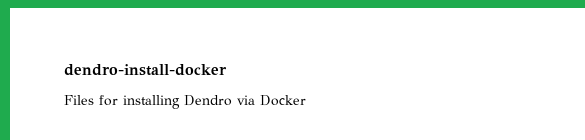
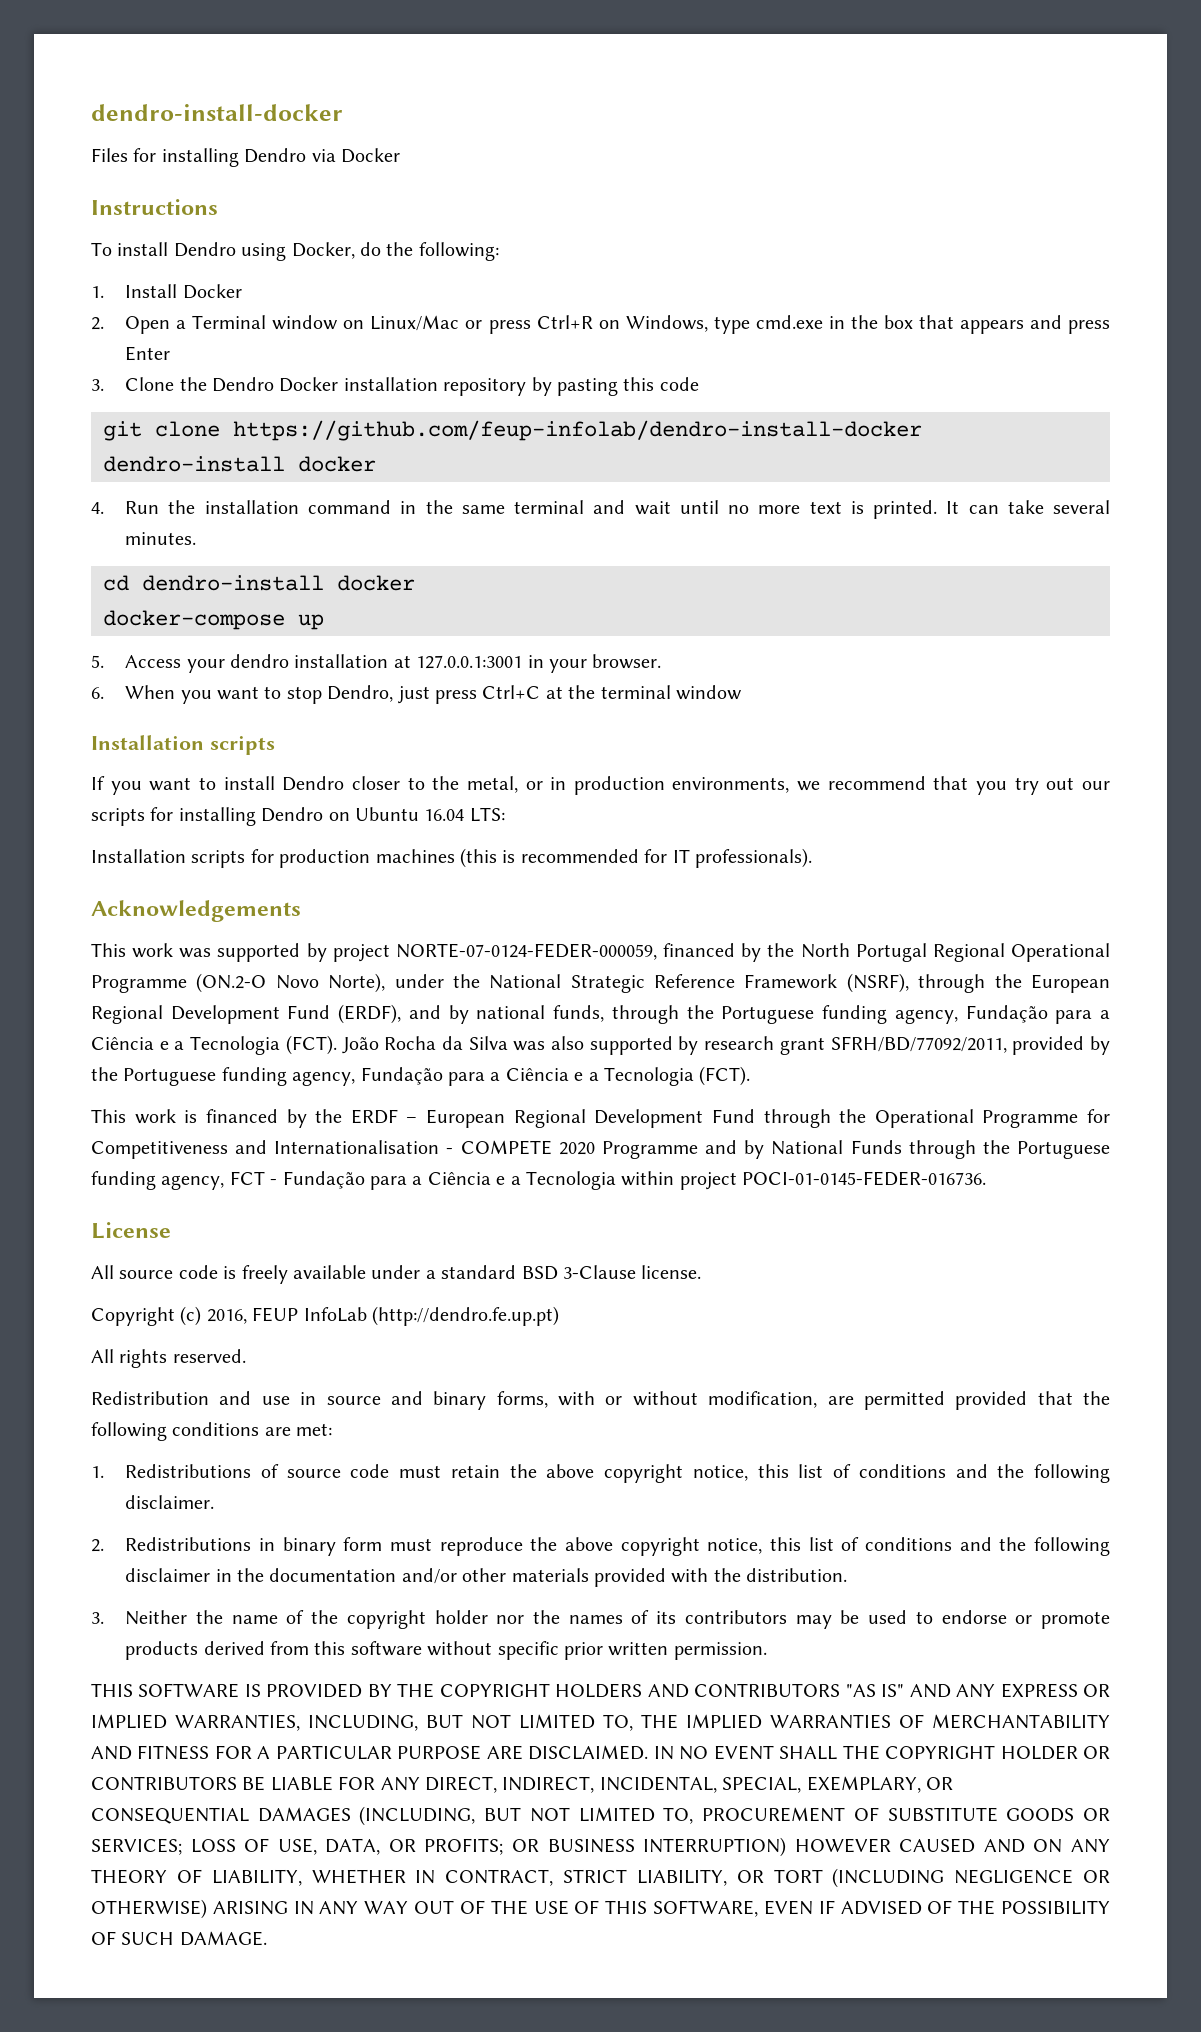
(306, 100) none -> [91,199,218,215] [91,242,499,261] [91,284,242,299] [91,315,1111,334] [125,346,171,361] [91,377,699,396] [103,420,922,441] [103,456,376,472] [91,500,1111,519] [125,532,197,545] [103,575,415,591] [103,610,324,630] [91,654,662,673] [91,685,743,704] [91,735,275,755] [91,776,1110,795] [91,807,505,826] [91,848,812,868] [91,900,301,922] [91,943,1111,962] [91,973,1110,993] [91,1004,1111,1024] [91,1035,1110,1055] [91,1066,751,1086] [91,1109,1110,1128] [91,1140,1111,1159] [91,1171,987,1190] [91,1222,171,1239] [91,1265,702,1284] [91,1306,559,1326] [91,1349,246,1368] [91,1391,1110,1410] [91,1422,333,1441] [91,1464,1110,1483] [125,1495,215,1509] [91,1537,1110,1556] [125,1568,848,1587] [91,1610,1110,1629] [125,1641,767,1660] [91,1683,1110,1698] [91,1714,1110,1731] [91,1745,1111,1760] [91,1776,953,1793] [91,1806,1111,1826] [91,1837,1110,1857] [91,1868,1111,1888] [91,1899,1111,1919] [91,1931,267,1946] // Instructions // To install Dendro using Docker, do the following: // 1. Install Docker // 2. Open a Terminal window on Linux/Mac or press Ctrl+R on Windows, type cmd.exe in the box that appears and press Enter // 3. Clone the Dendro Docker installation repository by pasting this code // git clone https://github.com/feup-infolab/dendro-install-docker dendro-install docker // 4. Run the installation command in the same terminal and wait until no more text is printed. It can take several minutes. // cd dendro-install docker // docker-compose up // 5. Access your dendro installation at 127.0.0.1:3001 in your browser. // 6. When you want to stop Dendro, just press Ctrl+C at the terminal window // Installation scripts // If you want to install Dendro closer to the metal, or in production environments, we recommend that you try out our scripts for installing Dendro on Ubuntu 16.04 LTS: // Installation scripts for production machines (this is recommended for IT professionals). // Acknowledgements // This work was supported by project NORTE-07-0124-FEDER-000059, financed by the North Portugal Regional Operational Programme (ON.2-O Novo Norte), under the National Strategic Reference Framework (NSRF), through the European Regional Development Fund (ERDF), and by national funds, through the Portuguese funding agency, Fundação para a Ciência e a Tecnologia (FCT). João Rocha da Silva was also supported by research grant SFRH/BD/77092/2011, provided by the Portuguese funding agency, Fundação para a Ciência e a Tecnologia (FCT). // This work is financed by the ERDF – European Regional Development Fund through the Operational Programme for Competitiveness and Internationalisation - COMPETE 2020 Programme and by National Funds through the Portuguese funding agency, FCT - Fundação para a Ciência e a Tecnologia within project POCI-01-0145-FEDER-016736. // License // All source code is freely available under a standard BSD 3-Clause license. // Copyright (c) 2016, FEUP InfoLab (http://dendro.fe.up.pt) // All rights reserved. // Redistribution and use in source and binary forms, with or without modification, are permitted provided that the following conditions are met: // 1. Redistributions of source code must retain the above copyright notice, this list of conditions and the following disclaimer. // 2. Redistributions in binary form must reproduce the above copyright notice, this list of conditions and the following disclaimer in the documentation and/or other materials provided with the distribution. // 3. Neither the name of the copyright holder nor the names of its contributors may be used to endorse or promote products derived from this software without specific prior written permission. // THIS SOFTWARE IS PROVIDED BY THE COPYRIGHT HOLDERS AND CONTRIBUTORS "AS IS" AND ANY EXPRESS OR IMPLIED WARRANTIES, INCLUDING, BUT NOT LIMITED TO, THE IMPLIED WARRANTIES OF MERCHANTABILITY AND FITNESS FOR A PARTICULAR PURPOSE ARE DISCLAIMED. IN NO EVENT SHALL THE COPYRIGHT HOLDER OR CONTRIBUTORS BE LIABLE FOR ANY DIRECT, INDIRECT, INCIDENTAL, SPECIAL, EXEMPLARY, OR CONSEQUENTIAL DAMAGES (INCLUDING, BUT NOT LIMITED TO, PROCUREMENT OF SUBSTITUTE GOODS OR SERVICES; LOSS OF USE, DATA, OR PROFITS; OR BUSINESS INTERRUPTION) HOWEVER CAUSED AND ON ANY THEORY OF LIABILITY, WHETHER IN CONTRACT, STRICT LIABILITY, OR TORT (INCLUDING NEGLIGENCE OR OTHERWISE) ARISING IN ANY WAY OUT OF THE USE OF THIS SOFTWARE, EVEN IF ADVISED OF THE POSSIBILITY OF SUCH DAMAGE.

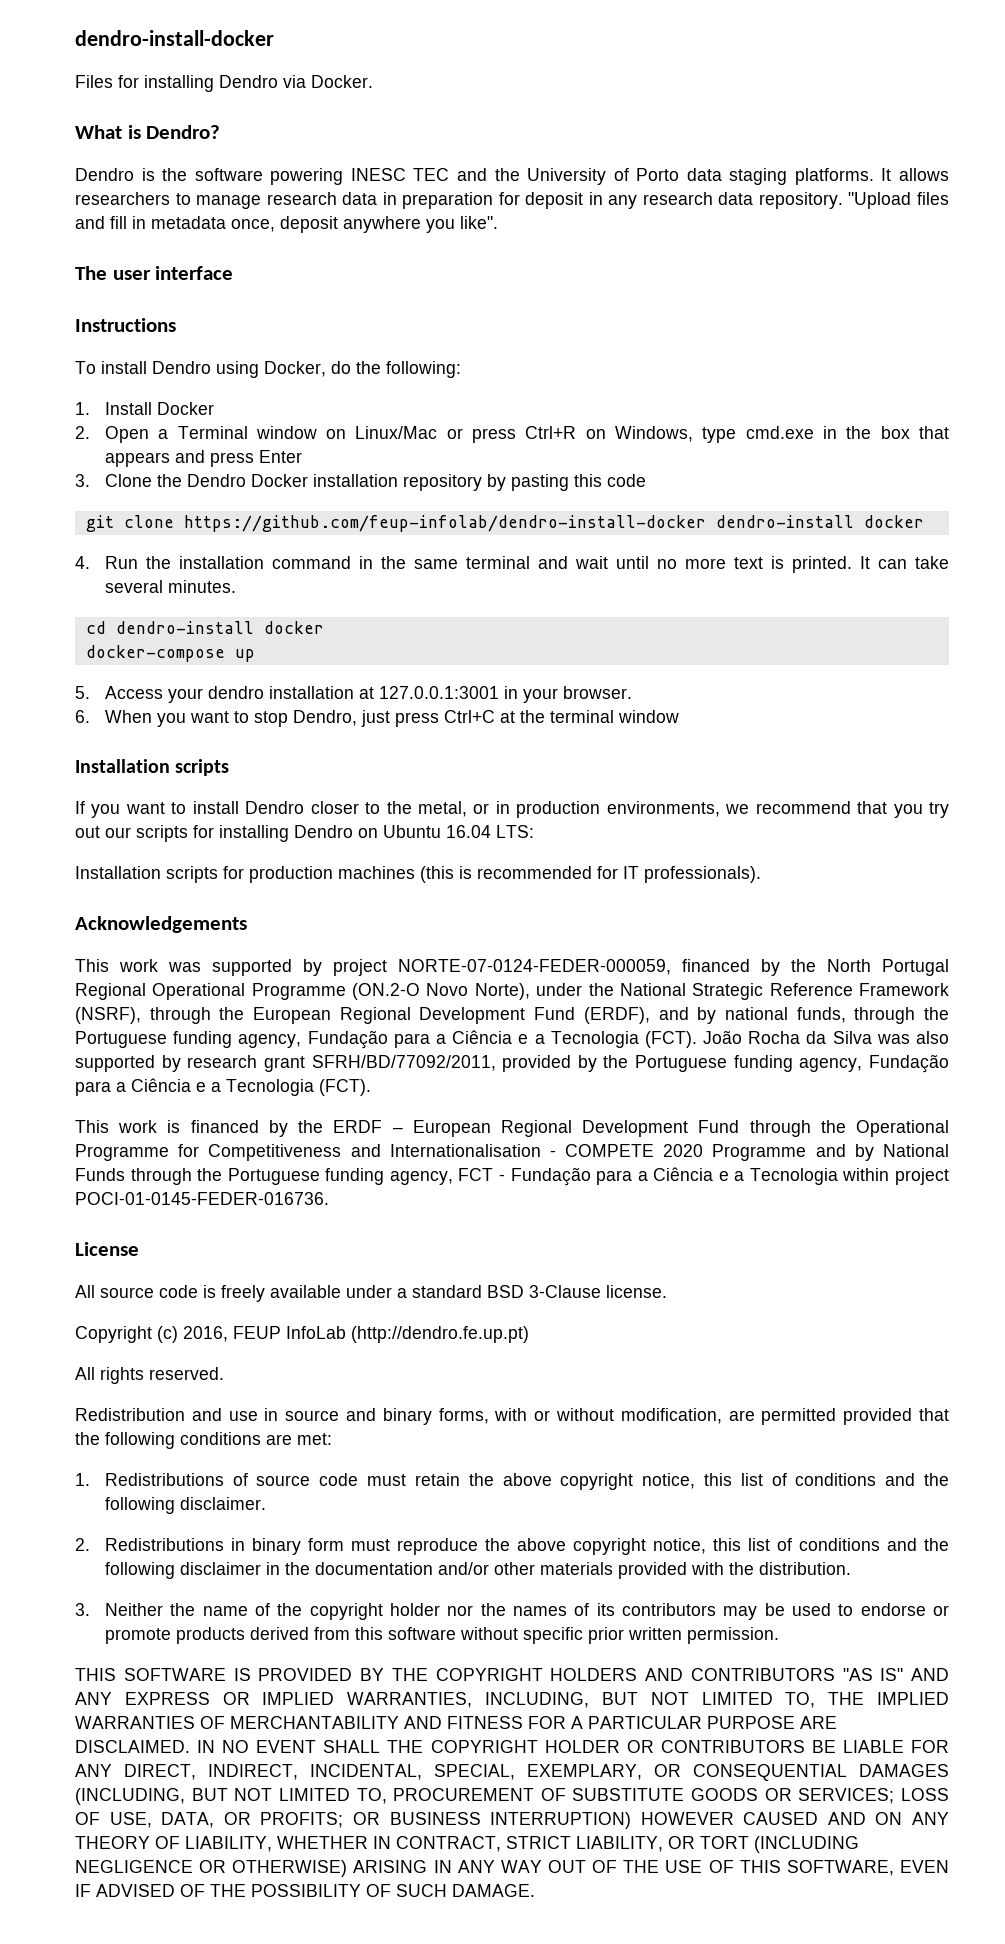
[341,148,400,163] Docker -> [311,75,373,88] [75,125,221,139] [75,168,949,185] [75,192,949,209] [75,216,498,233] [75,266,234,280] Docker. // What is Dendro? // Dendro is the software powering INESC TEC and the University of Porto data staging platforms. It allows researchers to manage research data in preparation for deposit in any research data repository. "Upload files and fill in metadata once, deposit anywhere you like". // The user interface

